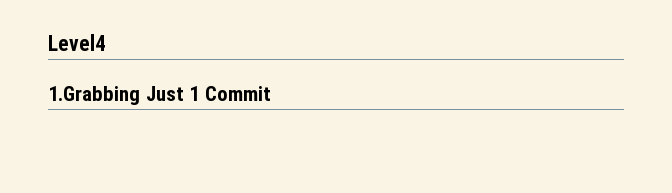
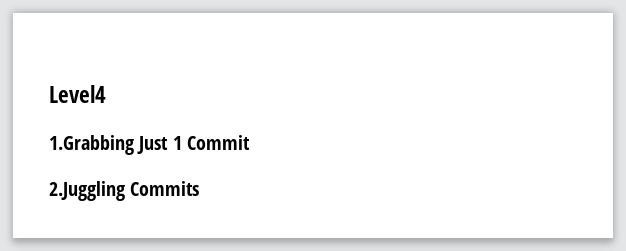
(271, 93) none -> [49,181,200,201] // 2.Juggling Commits

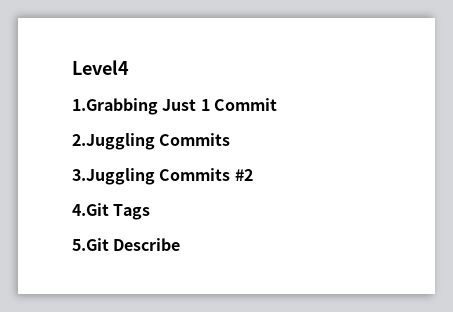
(200, 188) none -> [72,168,253,185] [72,203,151,220] [72,238,181,251] // 3.Juggling Commits #2 // 4.Git Tags // 5.Git Describe

